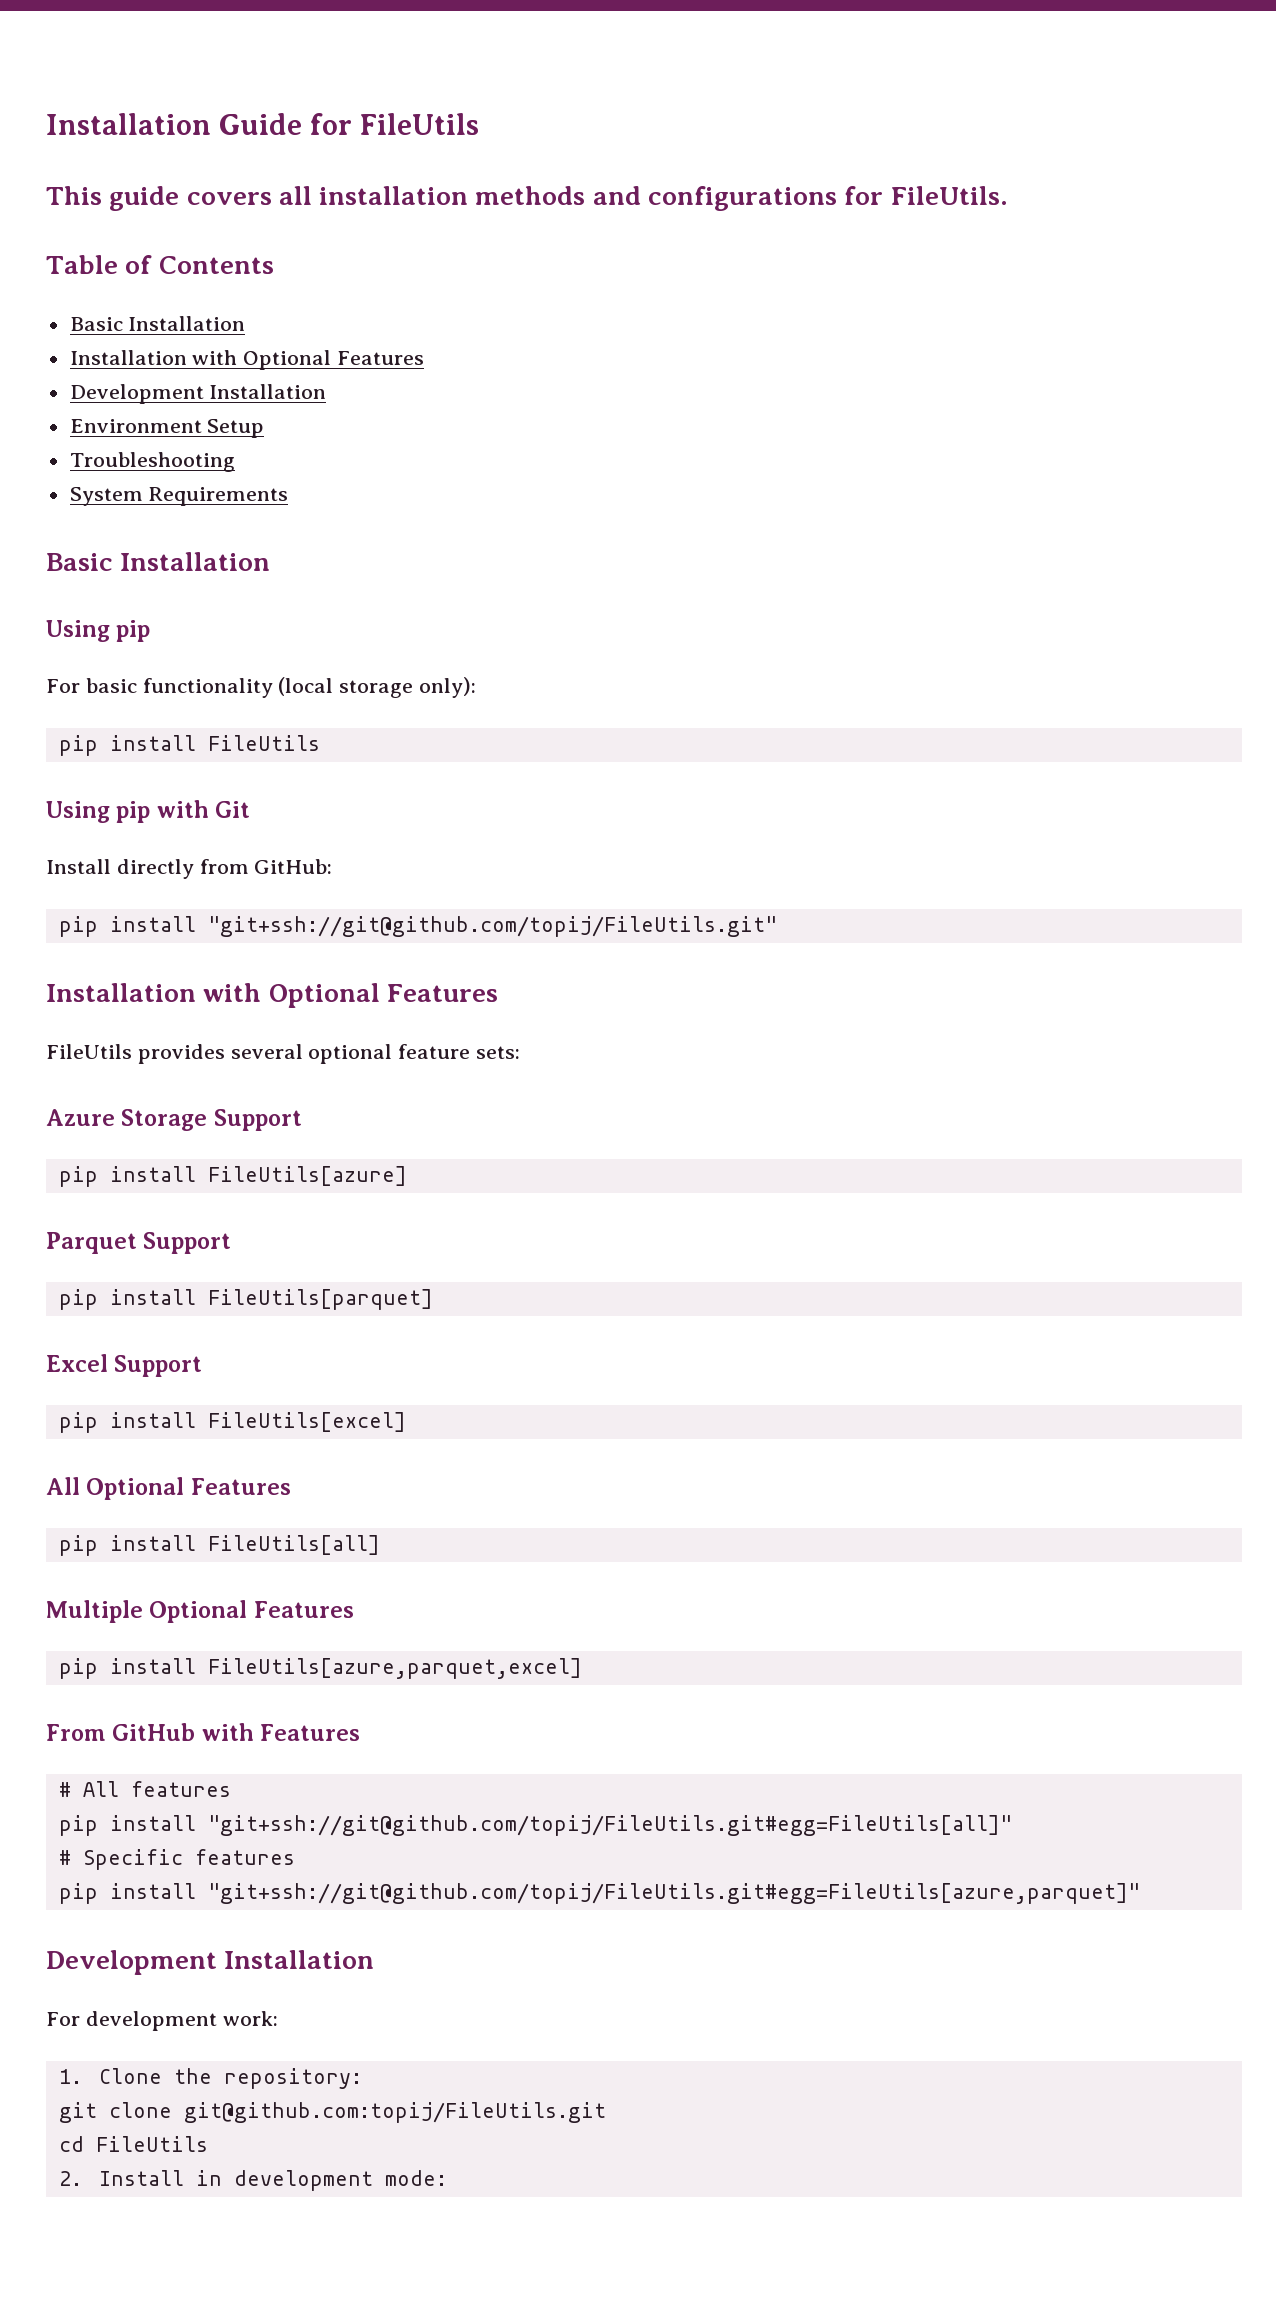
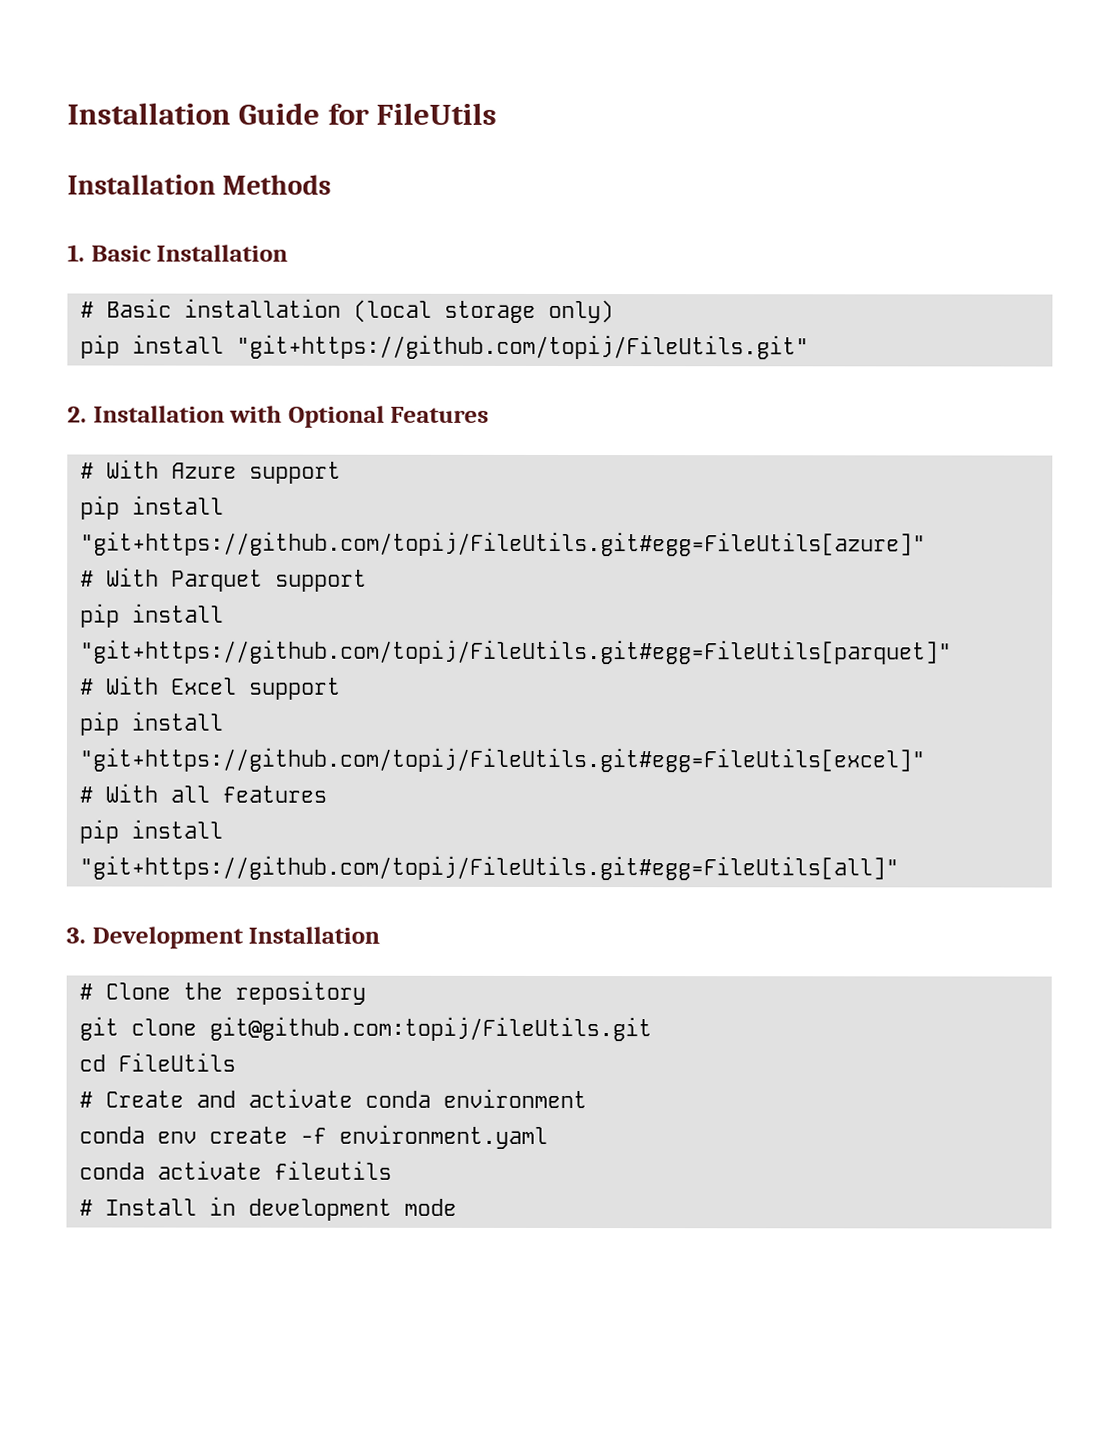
[46,186,1008,211] [46,255,274,274] [69,316,246,331] [69,350,425,370] [69,384,327,404] [69,419,265,438] [69,452,235,472] [69,487,289,506] [46,552,271,571] [46,620,151,642] [46,677,477,698] [58,735,320,756] [46,800,251,823] [46,859,333,879] [58,916,777,937] [46,983,498,1008] [46,1044,521,1064] [46,1109,302,1131] [58,1166,407,1187] [46,1232,232,1254] [58,1289,433,1310] [46,1354,203,1377] [58,1412,406,1433] [46,1477,291,1500] [58,1535,380,1556] [46,1600,354,1623] [58,1658,582,1679] [46,1723,361,1741] [58,1781,231,1797] [58,1815,1012,1836] [58,1849,295,1870] [58,1883,1140,1904] [46,1950,375,1975] [46,2011,278,2031] [58,2069,82,2084] This guide covers all installation methods and configurations for FileUtils. // Table of Contents // Basic Installation // Installation with Optional Features // Development Installation // Environment Setup // Troubleshooting // System Requirements // Basic Installation // Using pip // For basic functionality (local storage only): // pip install FileUtils // Using pip with Git // Install directly from GitHub: // pip install "git+ssh://git@github.com/topij/FileUtils.git" // Installation with Optional Features // FileUtils provides several optional feature sets: // Azure Storage Support // pip install FileUtils[azure] // Parquet Support // pip install FileUtils[parquet] // Excel Support // pip install FileUtils[excel] // All Optional Features // pip install FileUtils[all] // Multiple Optional Features // pip install FileUtils[azure,parquet,excel] // From GitHub with Features // # All features // pip install "git+ssh://git@github.com/topij/FileUtils.git#egg=FileUtils[all]" // # Specific features // pip install "git+ssh://git@github.com/topij/FileUtils.git#egg=FileUtils[azure,parquet]" // Development Installation // For development work: // 1. -> [67,174,332,195] [67,244,289,262] [80,298,615,324] [80,334,810,360] [67,405,490,428] [80,459,342,484] [80,495,225,520] [80,531,927,557] [80,567,368,592] [80,603,225,628] [80,639,953,665] [80,675,342,700] [79,711,225,736] [79,747,926,773] [79,783,328,803] [79,819,224,844] [79,855,900,881] [66,926,381,949] [79,983,94,1000] Installation Methods // 1. Basic Installation // # Basic installation (local storage only) // pip install "git+https://github.com/topij/FileUtils.git" // 2. Installation with Optional Features // # With Azure support // pip install "git+https://github.com/topij/FileUtils.git#egg=FileUtils[azure]" // # With Parquet support // pip install "git+https://github.com/topij/FileUtils.git#egg=FileUtils[parquet]" // # With Excel support // pip install "git+https://github.com/topij/FileUtils.git#egg=FileUtils[excel]" // # With all features // pip install "git+https://github.com/topij/FileUtils.git#egg=FileUtils[all]" // 3. Development Installation // #
[224,2068,363,2089] repository: -> [235,980,367,1005] repository
[58,2171,82,2186] 2. -> [79,1088,588,1109] [79,1124,549,1149] [79,1160,393,1180] [79,1199,94,1216] # Create and activate conda environment // conda env create -f environment.yaml // conda activate fileutils // #
[385,2170,448,2186] mode: -> [404,1198,458,1216] mode

